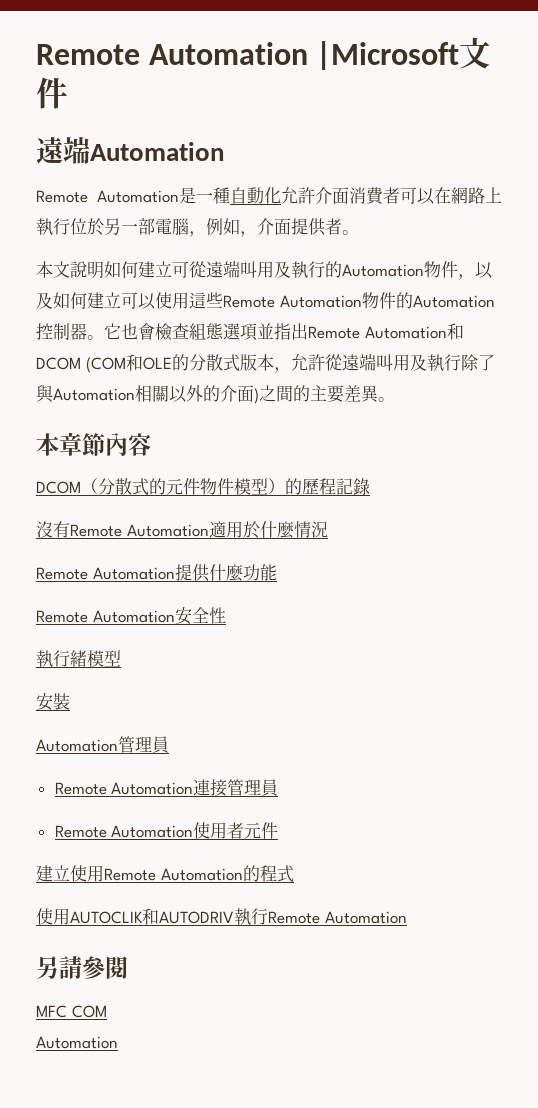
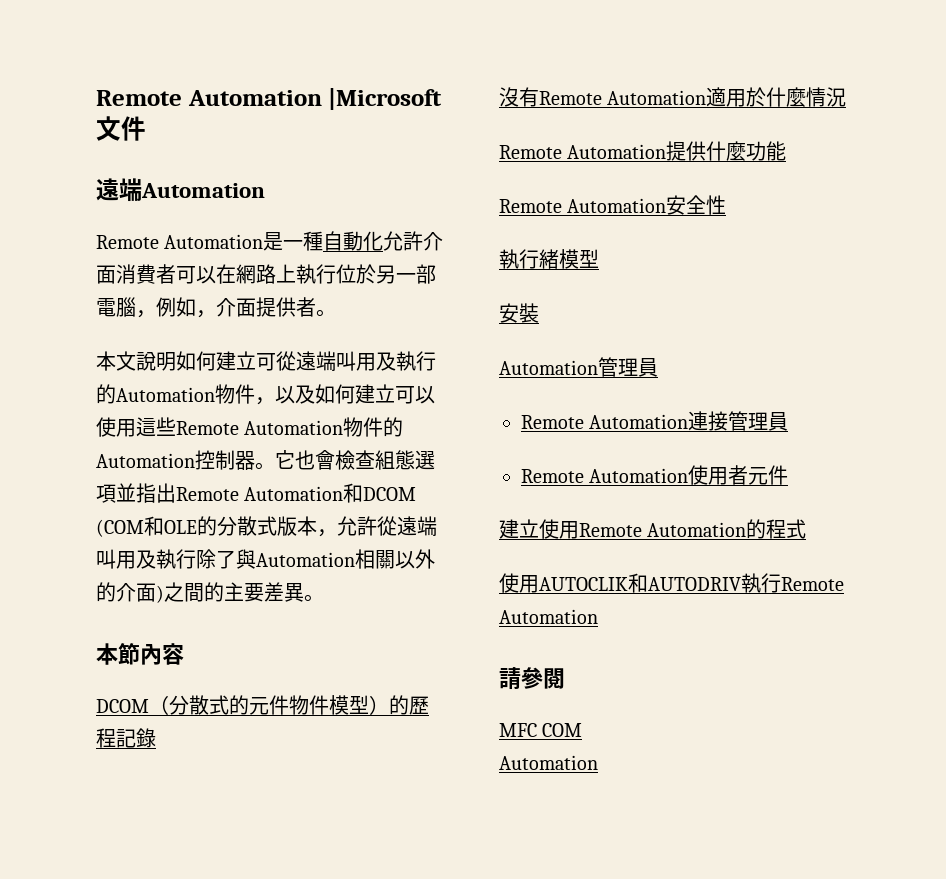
[59,432,82,456] 章 -> (118, 654) none
[36,956,59,979] 另 -> (598, 616) none

